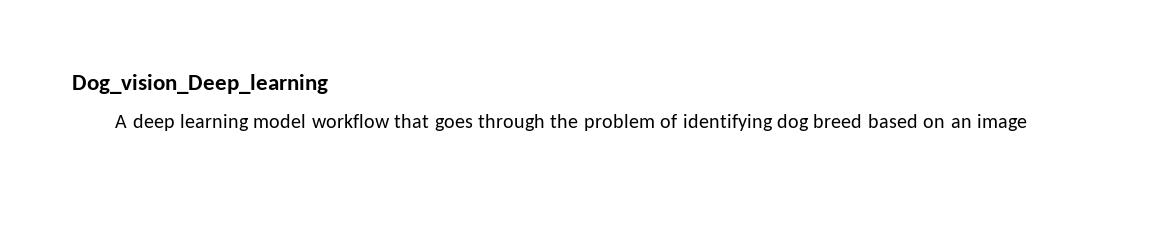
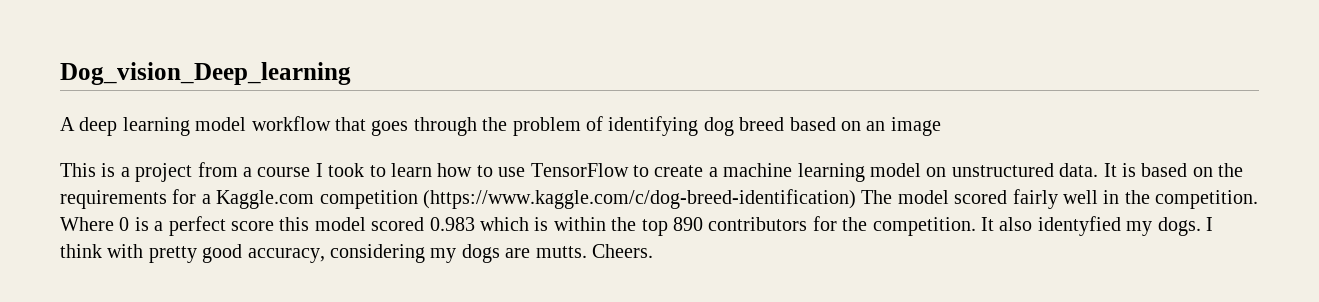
(1028, 122) none -> [60,162,1244,182] [60,189,1259,209] [60,216,1213,236] [60,244,653,263] // This is a project from a course I took to learn how to use TensorFlow to create a machine learning model on unstructured data. It is based on the requirements for a Kaggle.com competition (https://www.kaggle.com/c/dog-breed-identification) The model scored fairly well in the competition. Where 0 is a perfect score this model scored 0.983 which is within the top 890 contributors for the competition. It also identyfied my dogs. I think with pretty good accuracy, considering my dogs are mutts. Cheers.

